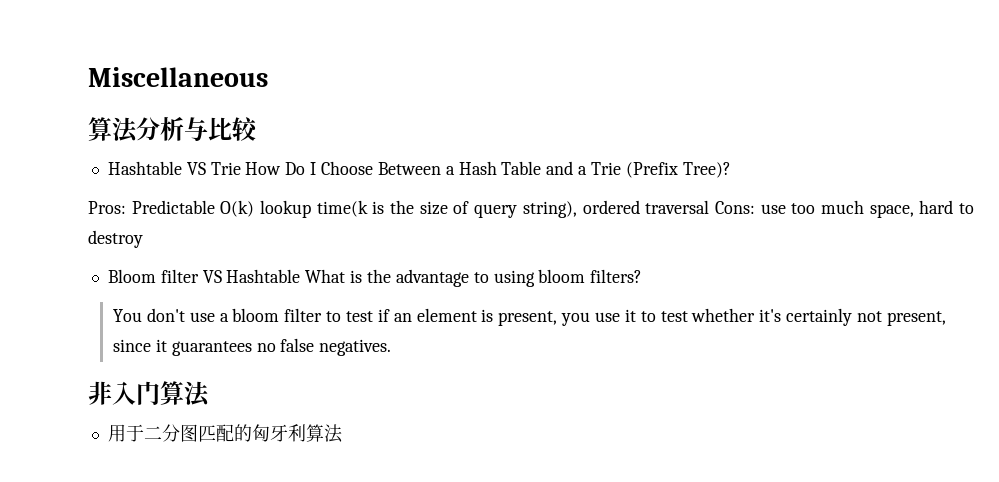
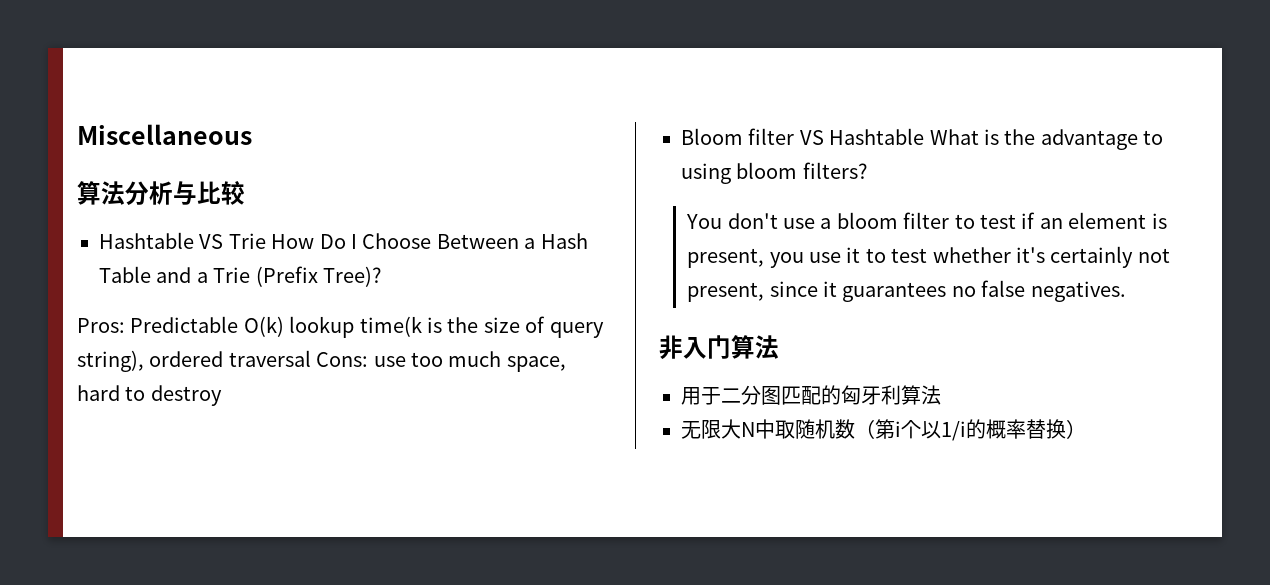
(343, 433) none -> [681,419,1086,441] // 无限大N中取随机数（第i个以1/i的概率替换）

